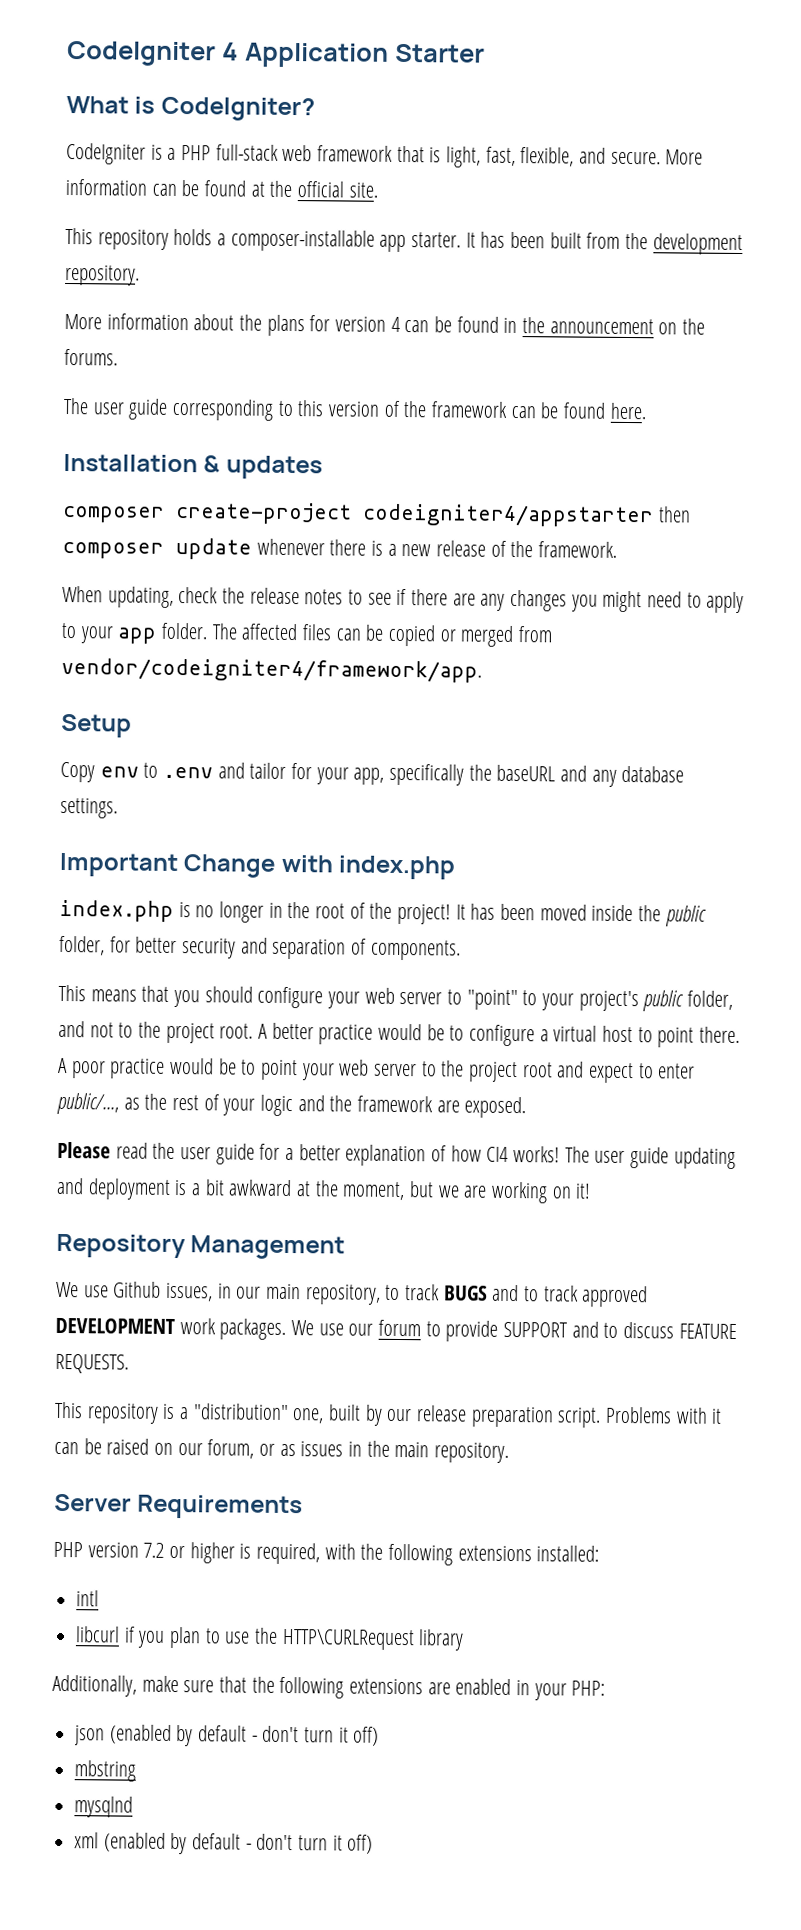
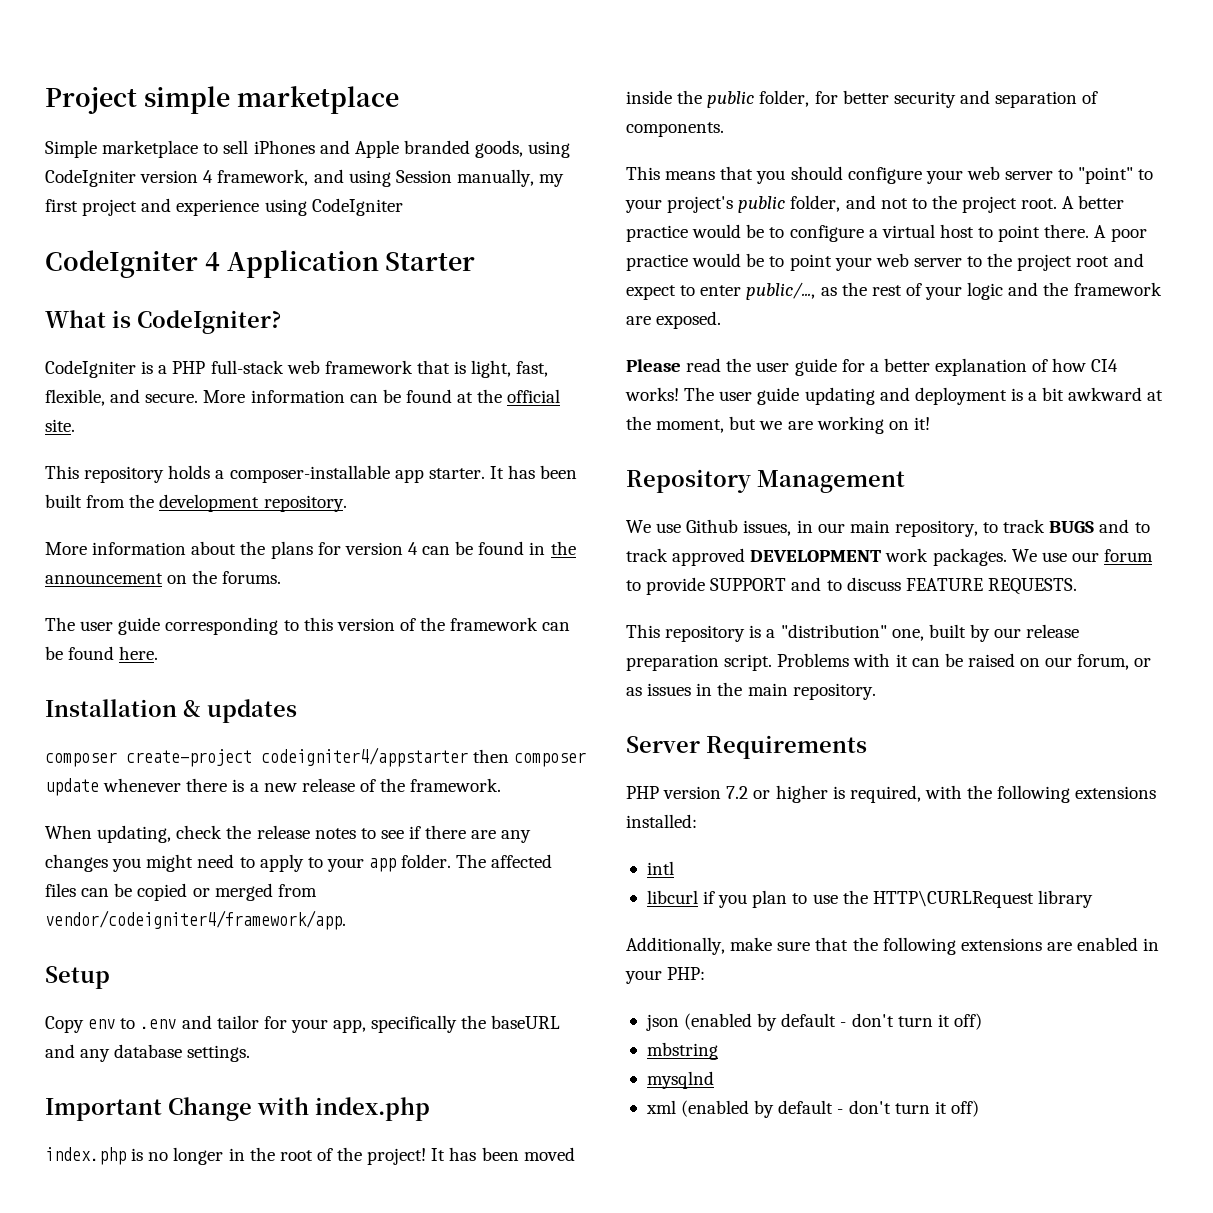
(66, 53) none -> [45,86,399,114] [45,140,571,158] [45,169,565,187] [45,198,403,216] Project simple marketplace // Simple marketplace to sell iPhones and Apple branded goods, using CodeIgniter version 4 framework, and using Session manually, my first project and experience using CodeIgniter //

